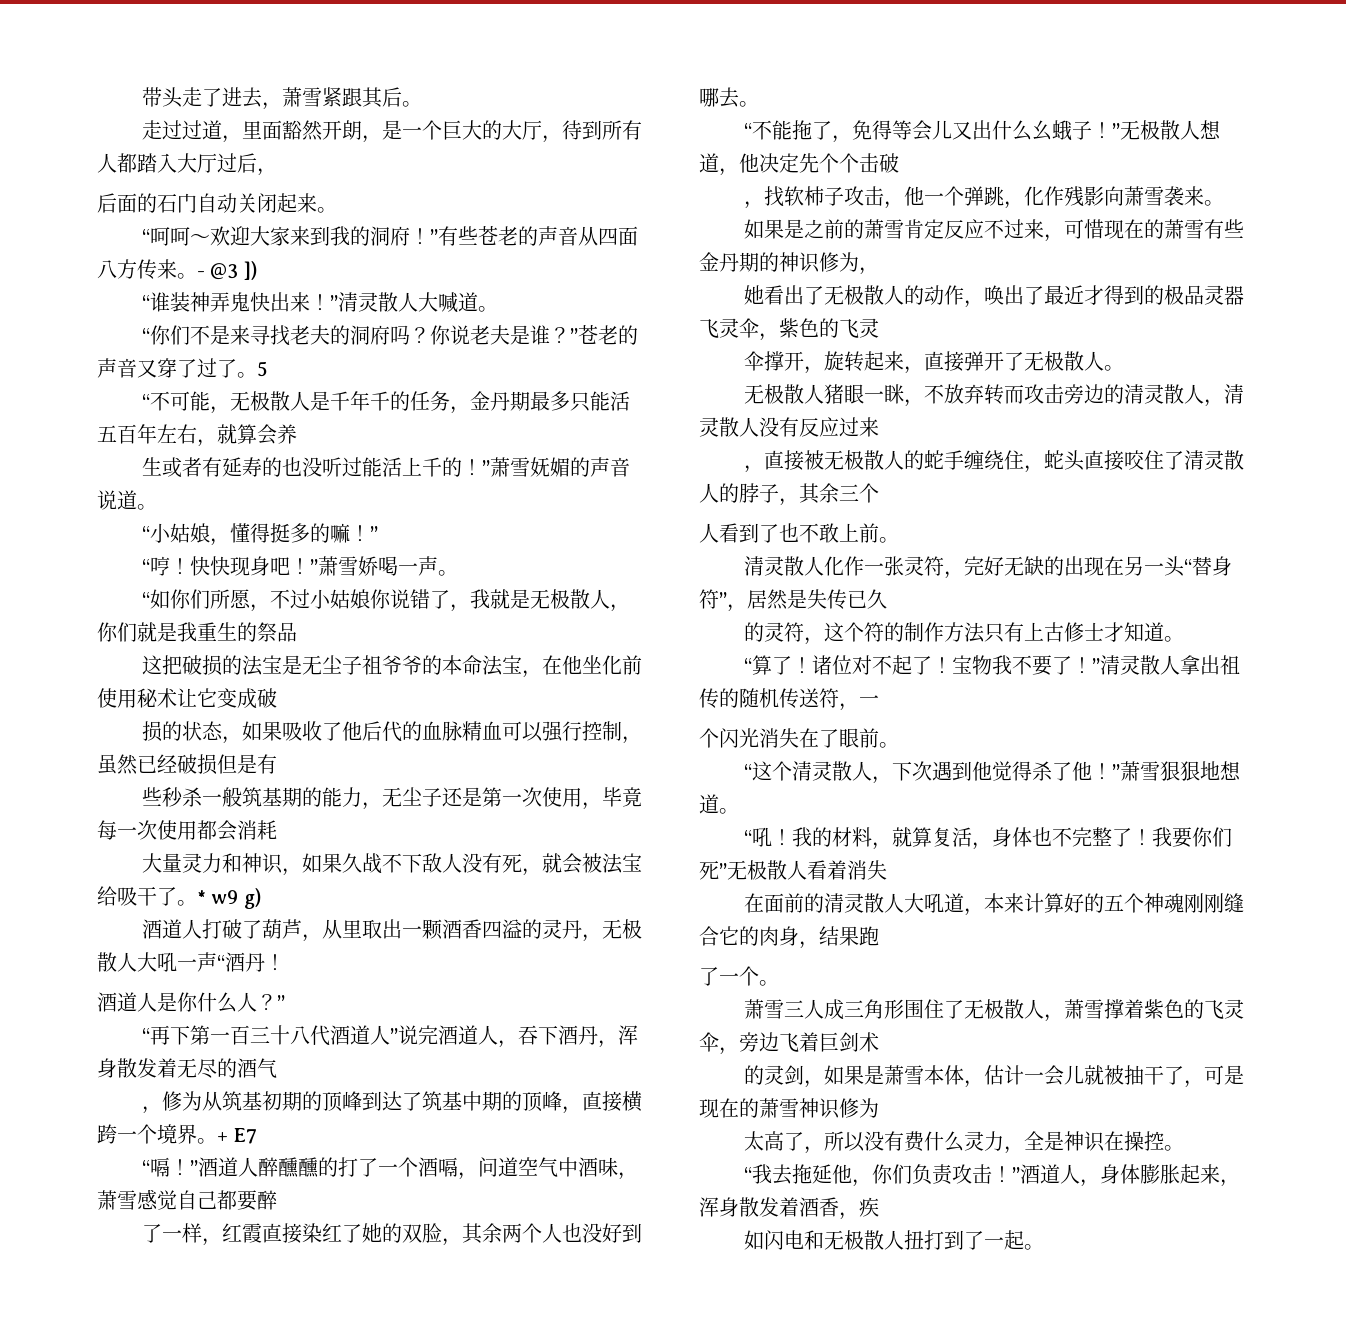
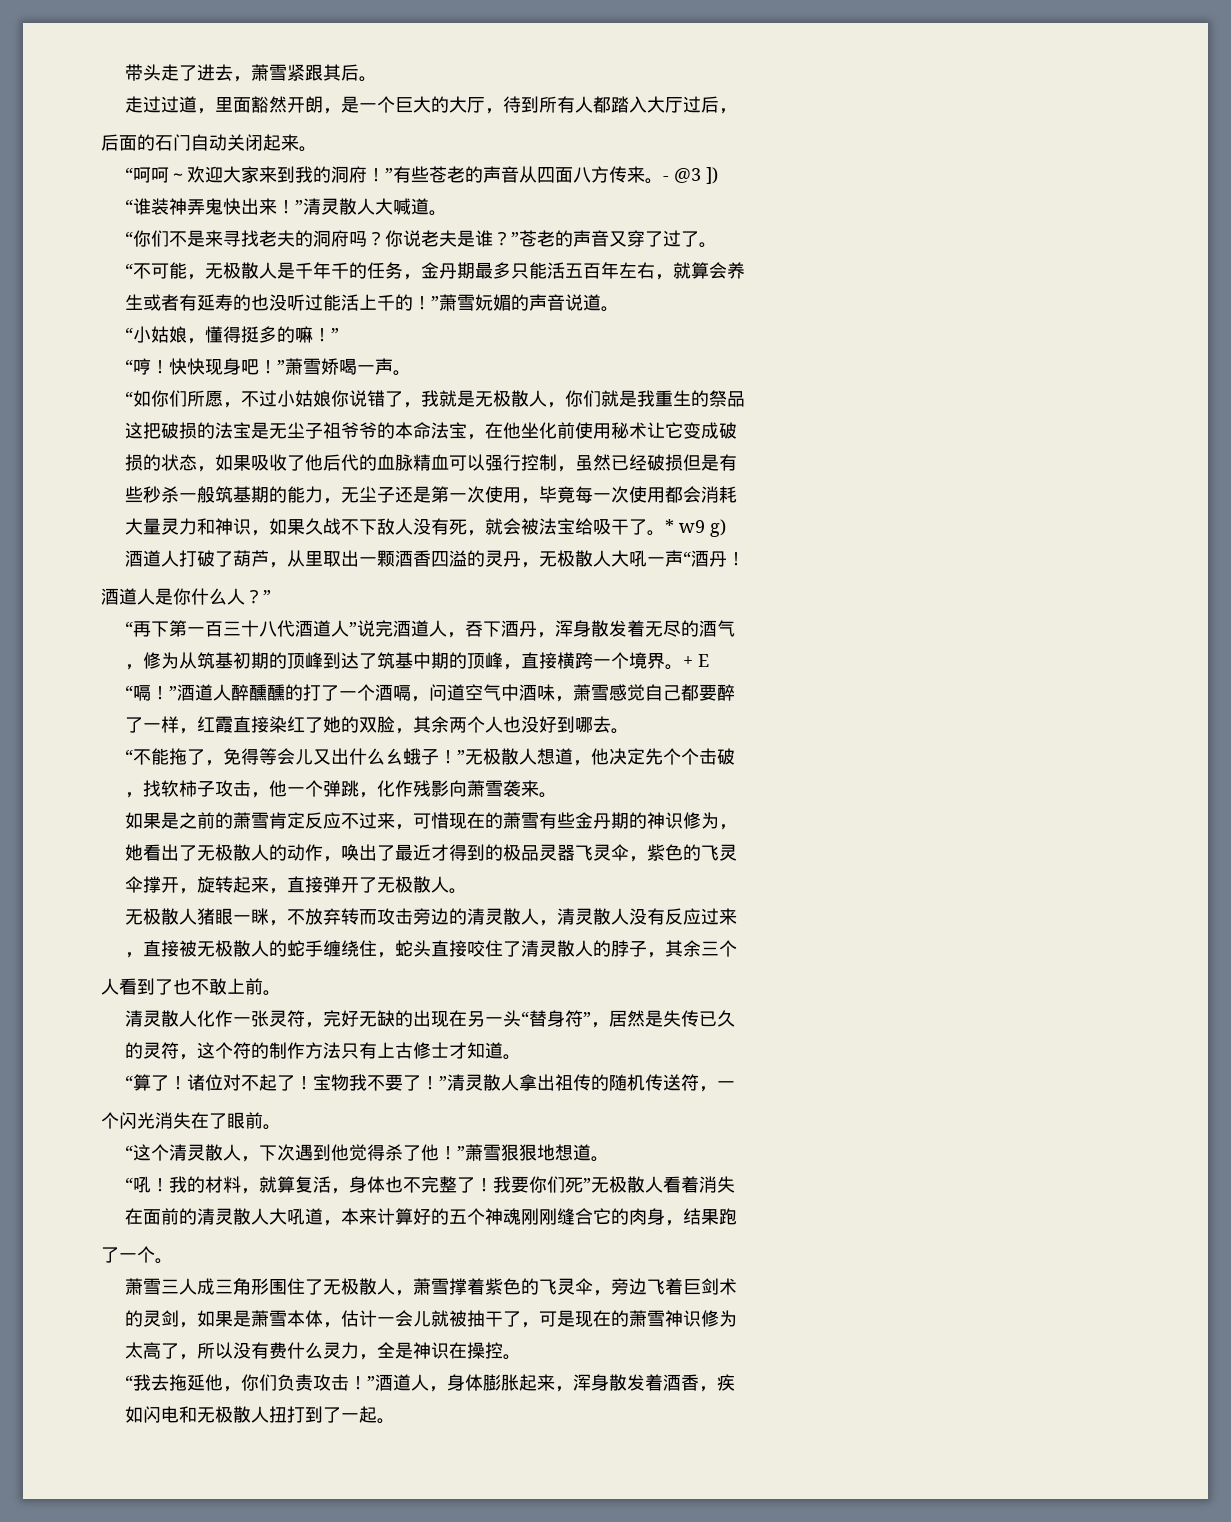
[257,361,268,377] 5 -> (717, 245) none
[233,1128,258,1144] E7 -> [697,654,709,667] E

